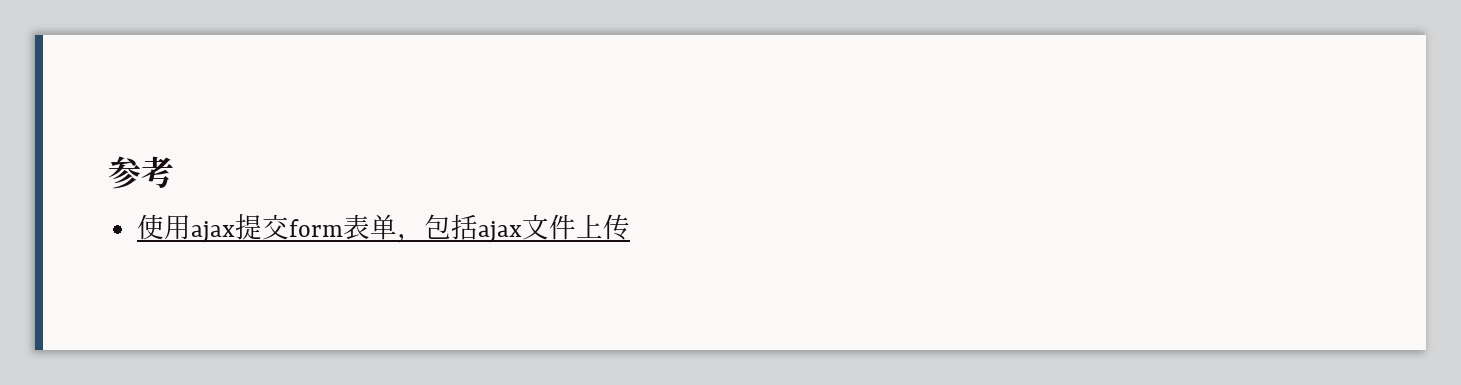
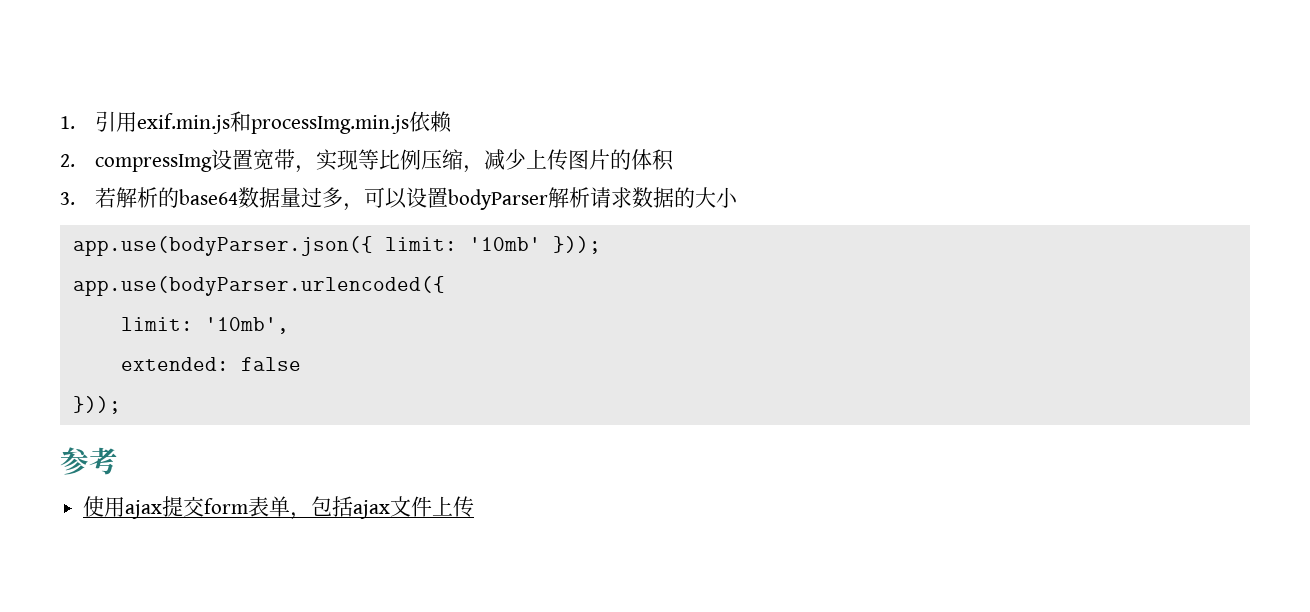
(108, 172) none -> [60,111,452,134] [60,149,674,173] [60,187,738,211] [72,236,601,256] [72,276,445,296] [120,317,289,334] [120,357,301,371] [72,396,121,414] 1.引用exif.min.js和processImg.min.js依赖 // 2. compressImg设置宽带，实现等比例压缩，减少上传图片的体积 // 3.若解析的base64数据量过多，可以设置bodyParser解析请求数据的大小 // app.use(bodyParser.json({ limit: '10mb' })); // app.use(bodyParser.urlencoded({ // limit: '10mb', // extended: false // })); //

